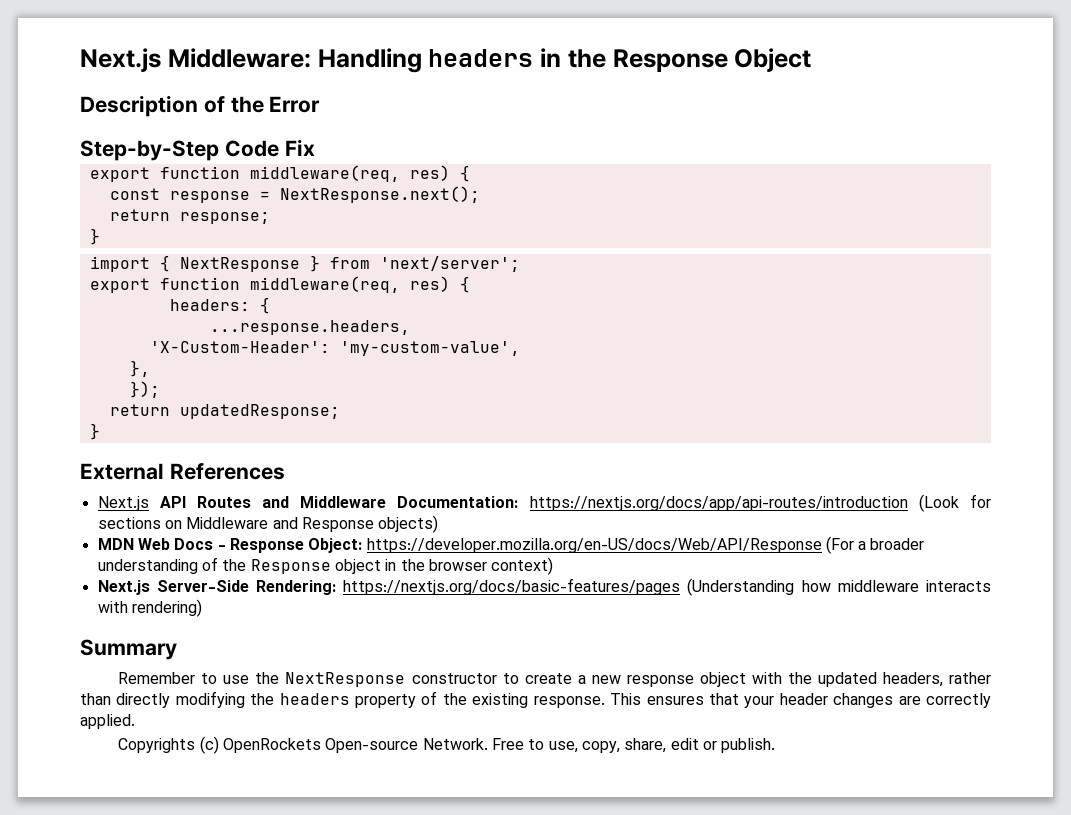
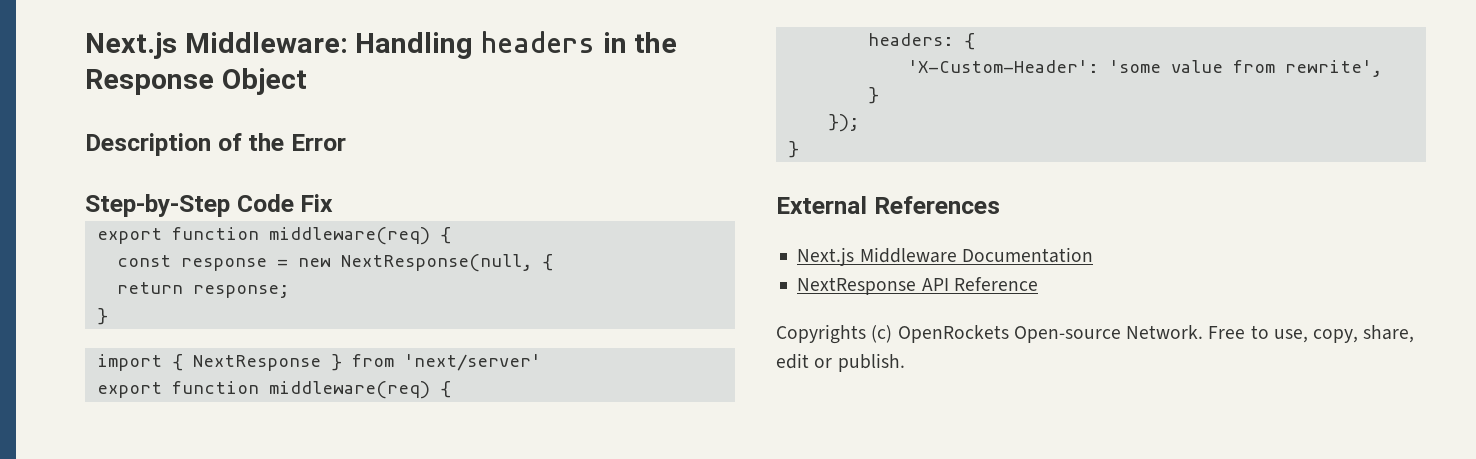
[249,165,450,182] middleware(req, res) -> [268,227,430,245] middleware(req)
[279,186,480,203] NextResponse.next(); -> [297,254,553,272] new NextResponse(null, {
[379,256,520,272] [89,276,450,293] 'next/server'; // export function middleware(req, res) -> [403,354,541,371] [96,381,430,399] 'next/server' // export function middleware(req)
[209,320,410,335] [149,341,520,356] [129,360,150,377] ...response.headers, // 'X-Custom-Header': 'my-custom-value', // }, -> [907,60,1382,77] [867,87,879,104] 'X-Custom-Header': 'some value from rewrite', // }
[109,404,340,419] // return updatedResponse; -> (859, 123) none
[159,494,991,512] [97,515,439,533] [97,536,925,554] [97,557,554,575] [97,578,992,596] [97,599,202,617] [80,639,177,660] [118,672,991,687] [80,691,991,708] [80,714,135,729] API Routes and Middleware Documentation: https://nextjs.org/docs/app/api-routes/introduction (Look for sections on Middleware and Response objects) // MDN Web Docs - Response Object: https://developer.mozilla.org/en-US/docs/Web/API/Response (For a broader understanding of the Response object in the browser context) // Next.js Server-Side Rendering: https://nextjs.org/docs/basic-features/pages (Understanding how middleware interacts with rendering) // Summary // Remember to use the NextResponse constructor to create a new response object with the updated headers, rather than directly modifying the headers property of the existing response. This ensures that your header changes are correctly applied. -> [859,247,1093,263] [797,277,1038,295] Middleware Documentation // NextResponse API Reference

